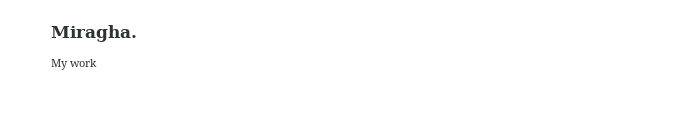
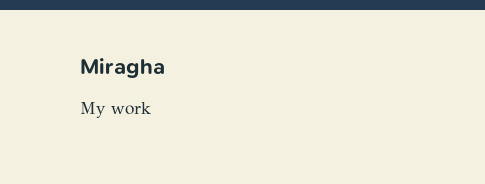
[51,25,137,42] Miragha. -> [80,58,165,78] Miragha

